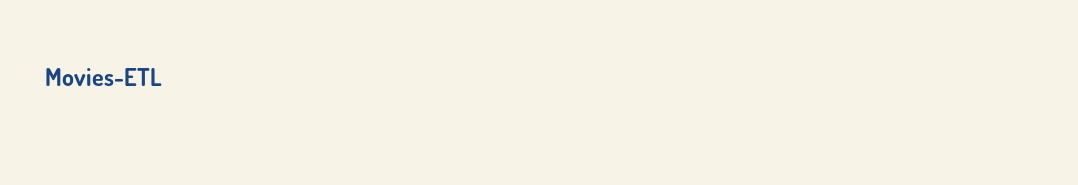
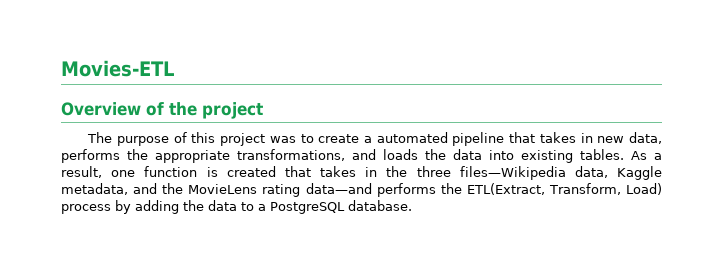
(162, 77) none -> [61,102,263,119] [87,132,662,146] [61,149,662,163] [61,166,662,180] [61,183,662,197] [61,200,412,214] // Overview of the project // The purpose of this project was to create a automated pipeline that takes in new data, performs the appropriate transformations, and loads the data into existing tables. As a result, one function is created that takes in the three files—Wikipedia data, Kaggle metadata, and the MovieLens rating data—and performs the ETL(Extract, Transform, Load) process by adding the data to a PostgreSQL database.

